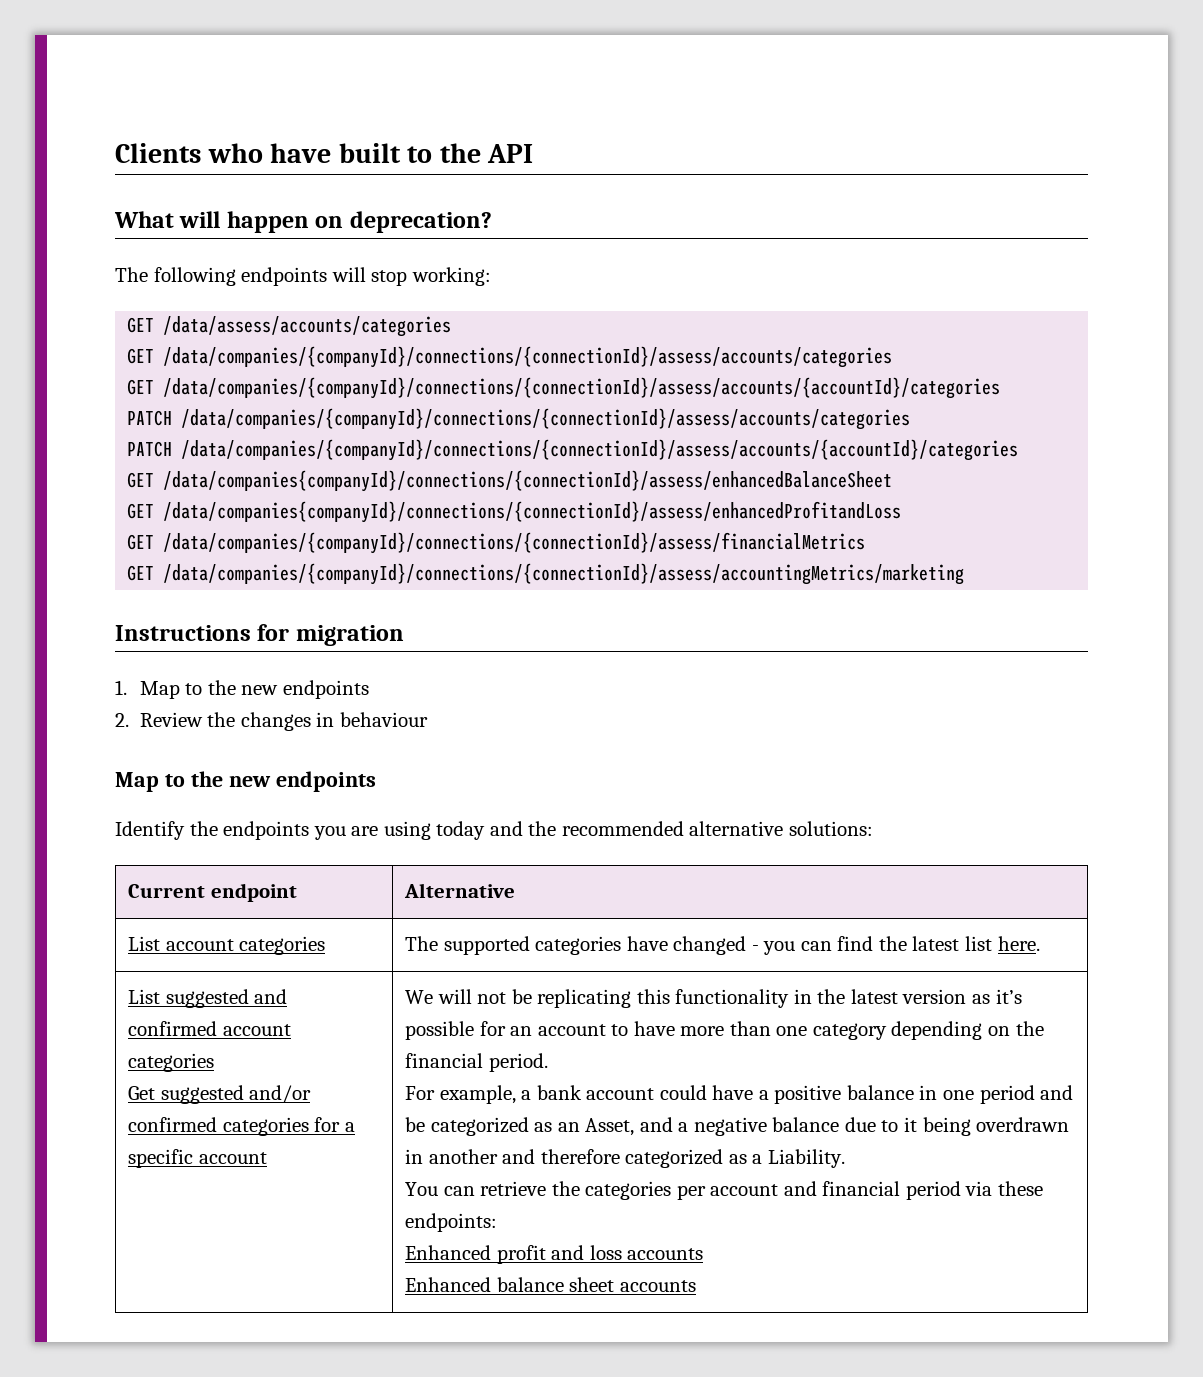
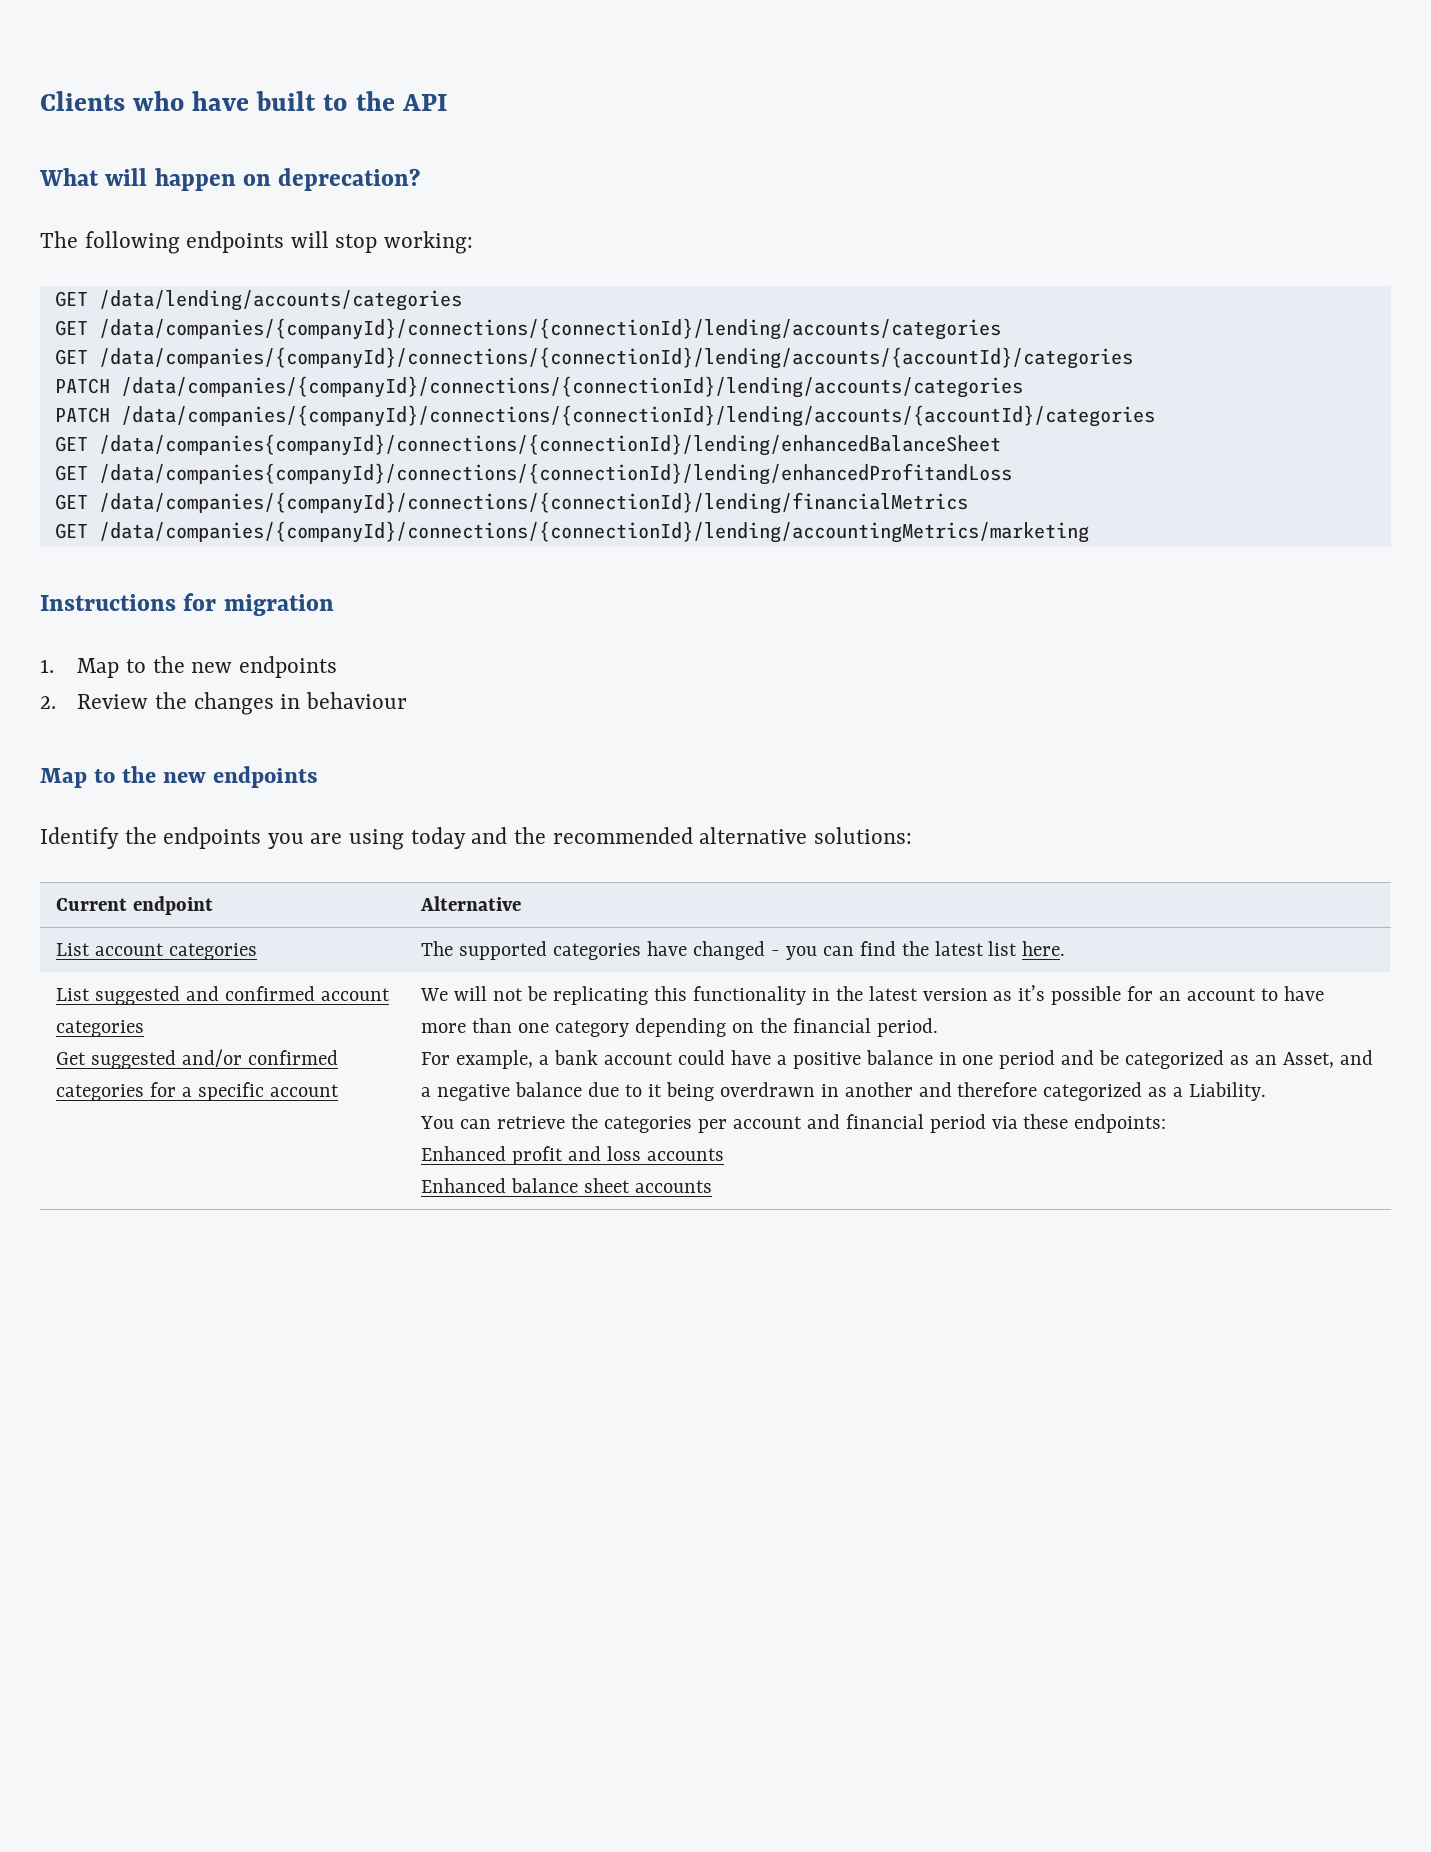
[163,316,452,337] [127,346,893,368] [127,377,1001,399] [127,408,911,430] [127,439,1019,461] [127,470,893,492] [127,501,902,523] [127,532,866,554] [127,563,965,585] /data/assess/accounts/categories // GET /data/companies/{companyId}/connections/{connectionId}/assess/accounts/categories // GET /data/companies/{companyId}/connections/{connectionId}/assess/accounts/{accountId}/categories // PATCH /data/companies/{companyId}/connections/{connectionId}/assess/accounts/categories // PATCH /data/companies/{companyId}/connections/{connectionId}/assess/accounts/{accountId}/categories // GET /data/companies{companyId}/connections/{connectionId}/assess/enhancedBalanceSheet // GET /data/companies{companyId}/connections/{connectionId}/assess/enhancedProfitandLoss // GET /data/companies/{companyId}/connections/{connectionId}/assess/financialMetrics // GET /data/companies/{companyId}/connections/{connectionId}/assess/accountingMetrics/marketing -> [98,290,462,311] [54,318,1001,340] [54,347,1133,369] [54,376,1023,398] [54,405,1155,427] [54,434,1001,456] [54,463,1012,485] [54,492,968,514] [54,521,1089,543] /data/lending/accounts/categories // GET /data/companies/{companyId}/connections/{connectionId}/lending/accounts/categories // GET /data/companies/{companyId}/connections/{connectionId}/lending/accounts/{accountId}/categories // PATCH /data/companies/{companyId}/connections/{connectionId}/lending/accounts/categories // PATCH /data/companies/{companyId}/connections/{connectionId}/lending/accounts/{accountId}/categories // GET /data/companies{companyId}/connections/{connectionId}/lending/enhancedBalanceSheet // GET /data/companies{companyId}/connections/{connectionId}/lending/enhancedProfitandLoss // GET /data/companies/{companyId}/connections/{connectionId}/lending/financialMetrics // GET /data/companies/{companyId}/connections/{connectionId}/lending/accountingMetrics/marketing

